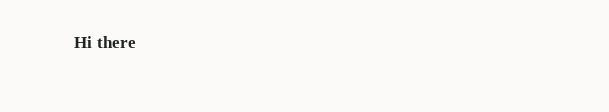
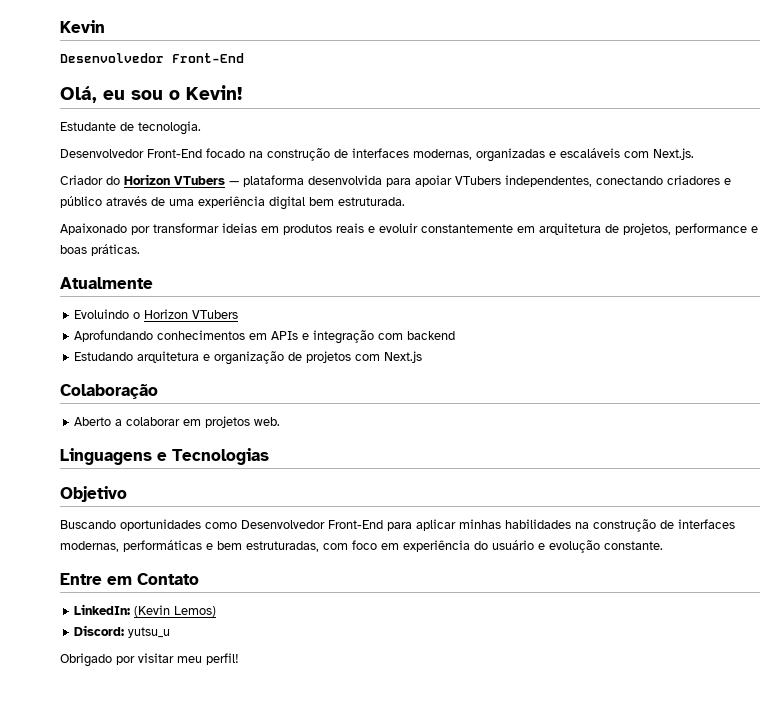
[74,36,136,48] Hi there -> [60,20,105,33] [60,53,244,63] [60,85,242,103] [60,121,201,135] [60,148,694,162] [60,174,731,187] [60,196,405,210] [60,223,758,235] [60,244,140,256] [60,277,153,289] [74,309,239,319] [74,330,456,344] [74,351,423,365] [60,383,158,399] [74,416,281,428] [60,448,269,465] [60,486,127,502] [60,519,735,532] [60,540,663,553] [60,573,199,585] [74,604,217,617] [74,625,171,638] [60,653,239,667] Kevin // Desenvolvedor Front-End // Olá, eu sou o Kevin! // Estudante de tecnologia. // Desenvolvedor Front-End focado na construção de interfaces modernas, organizadas e escaláveis com Next.js. // Criador do Horizon VTubers — plataforma desenvolvida para apoiar VTubers independentes, conectando criadores e público através de uma experiência digital bem estruturada. // Apaixonado por transformar ideias em produtos reais e evoluir constantemente em arquitetura de projetos, performance e boas práticas. // Atualmente // Evoluindo o Horizon VTubers // Aprofundando conhecimentos em APIs e integração com backend // Estudando arquitetura e organização de projetos com Next.js // Colaboração // Aberto a colaborar em projetos web. // Linguagens e Tecnologias // Objetivo // Buscando oportunidades como Desenvolvedor Front-End para aplicar minhas habilidades na construção de interfaces modernas, performáticas e bem estruturadas, com foco em experiência do usuário e evolução constante. // Entre em Contato // LinkedIn: (Kevin Lemos) // Discord: yutsu_u // Obrigado por visitar meu perfil!

